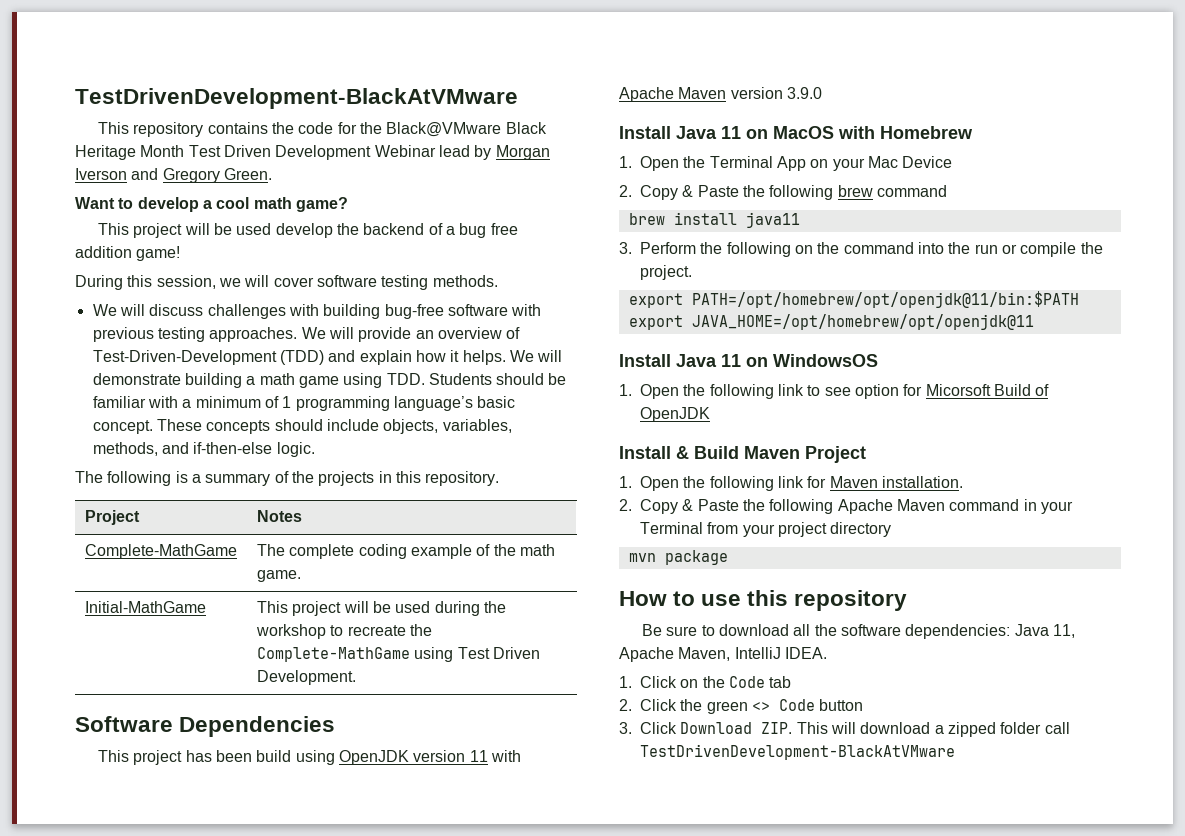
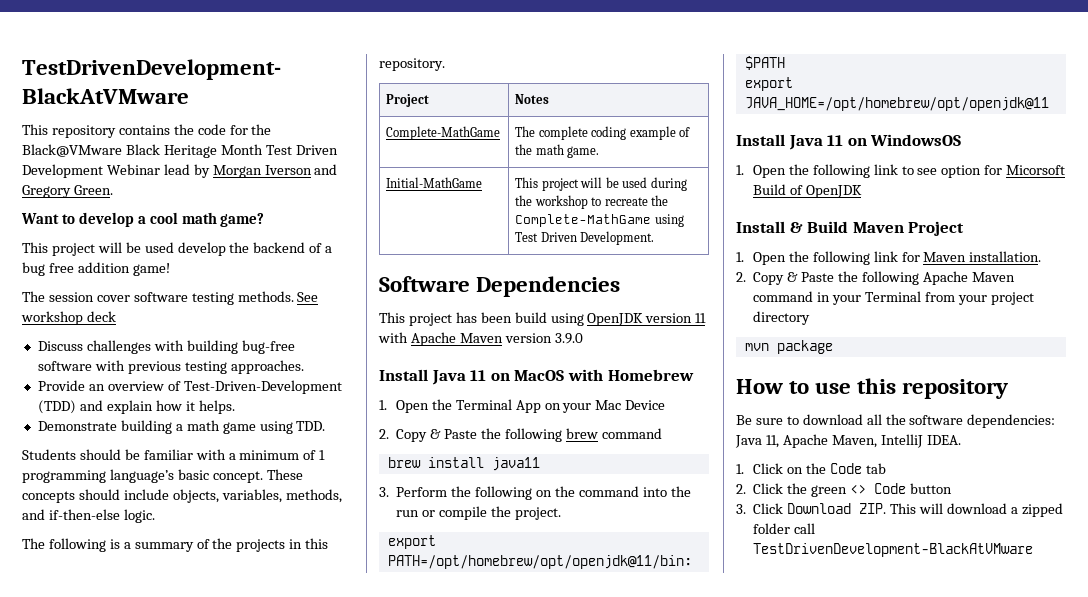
[75,275,270,290] During this session, we will -> [22,291,94,302] The session
[92,304,204,316] // We will discuss -> [297,292,319,302] [21,311,116,325] [37,341,83,351] See workshop deck // Discuss
[301,327,412,342] We will provide -> [37,380,85,391] // Provide
[509,350,563,362] [92,373,181,385] We will demonstrate -> [37,421,117,431] // Demonstrate
(425, 379) none -> (326, 426) //

